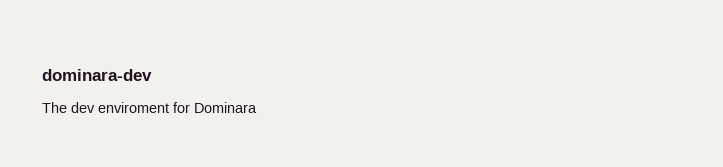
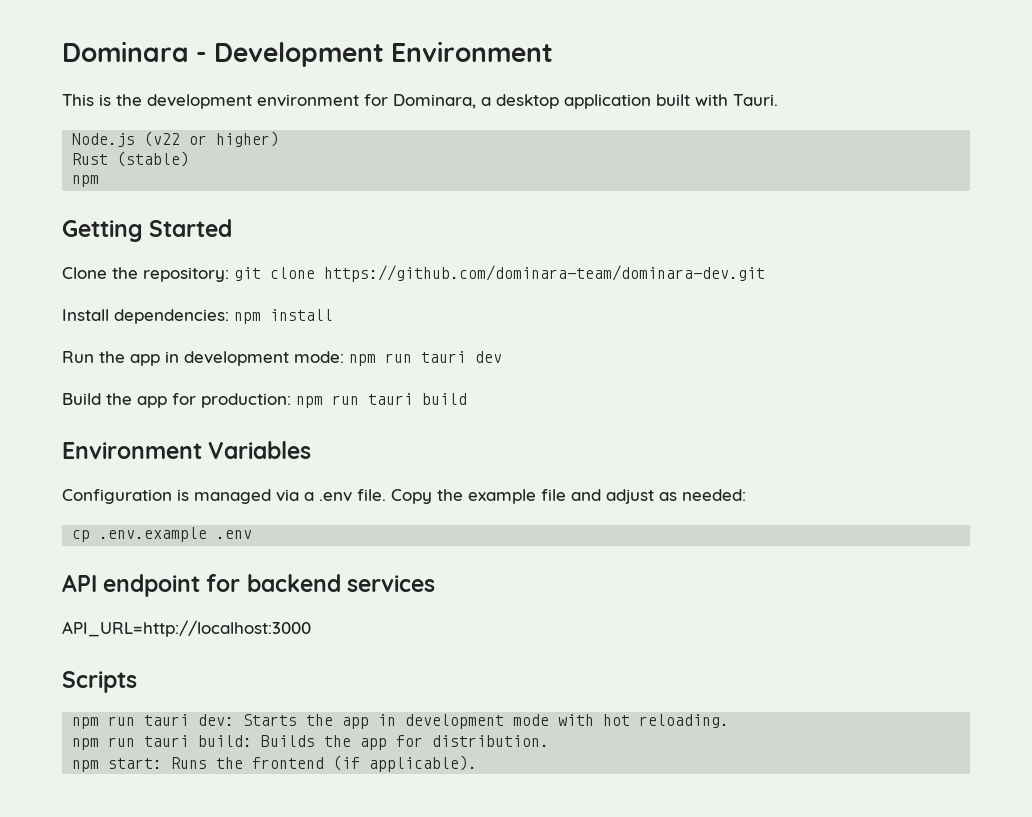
[42,69,152,81] [42,102,257,113] dominara-dev // The dev enviroment for Dominara -> [62,41,554,67] [62,94,778,109] [72,131,280,147] [72,151,190,167] [72,175,100,187] [62,219,233,242] [62,265,765,282] [62,309,333,324] [62,351,502,366] [62,393,467,408] [62,441,312,459] [62,489,746,504] [72,527,253,542] [62,574,435,597] [62,620,311,637] [62,671,137,693] [72,714,730,729] [72,735,550,750] [72,755,478,772] Dominara - Development Environment // This is the development environment for Dominara, a desktop application built with Tauri. // Node.js (v22 or higher) // Rust (stable) // npm // Getting Started // Clone the repository: git clone https://github.com/dominara-team/dominara-dev.git // Install dependencies: npm install // Run the app in development mode: npm run tauri dev // Build the app for production: npm run tauri build // Environment Variables // Configuration is managed via a .env file. Copy the example file and adjust as needed: // cp .env.example .env // API endpoint for backend services // API_URL=http://localhost:3000 // Scripts // npm run tauri dev: Starts the app in development mode with hot reloading. // npm run tauri build: Builds the app for distribution. // npm start: Runs the frontend (if applicable).

